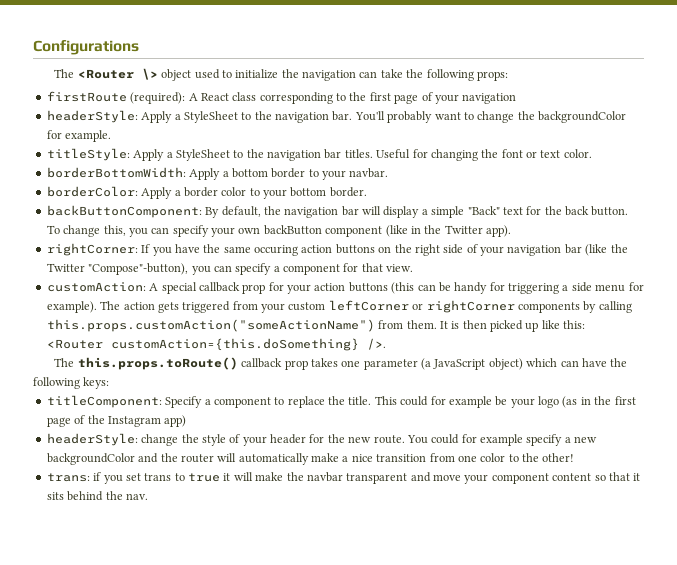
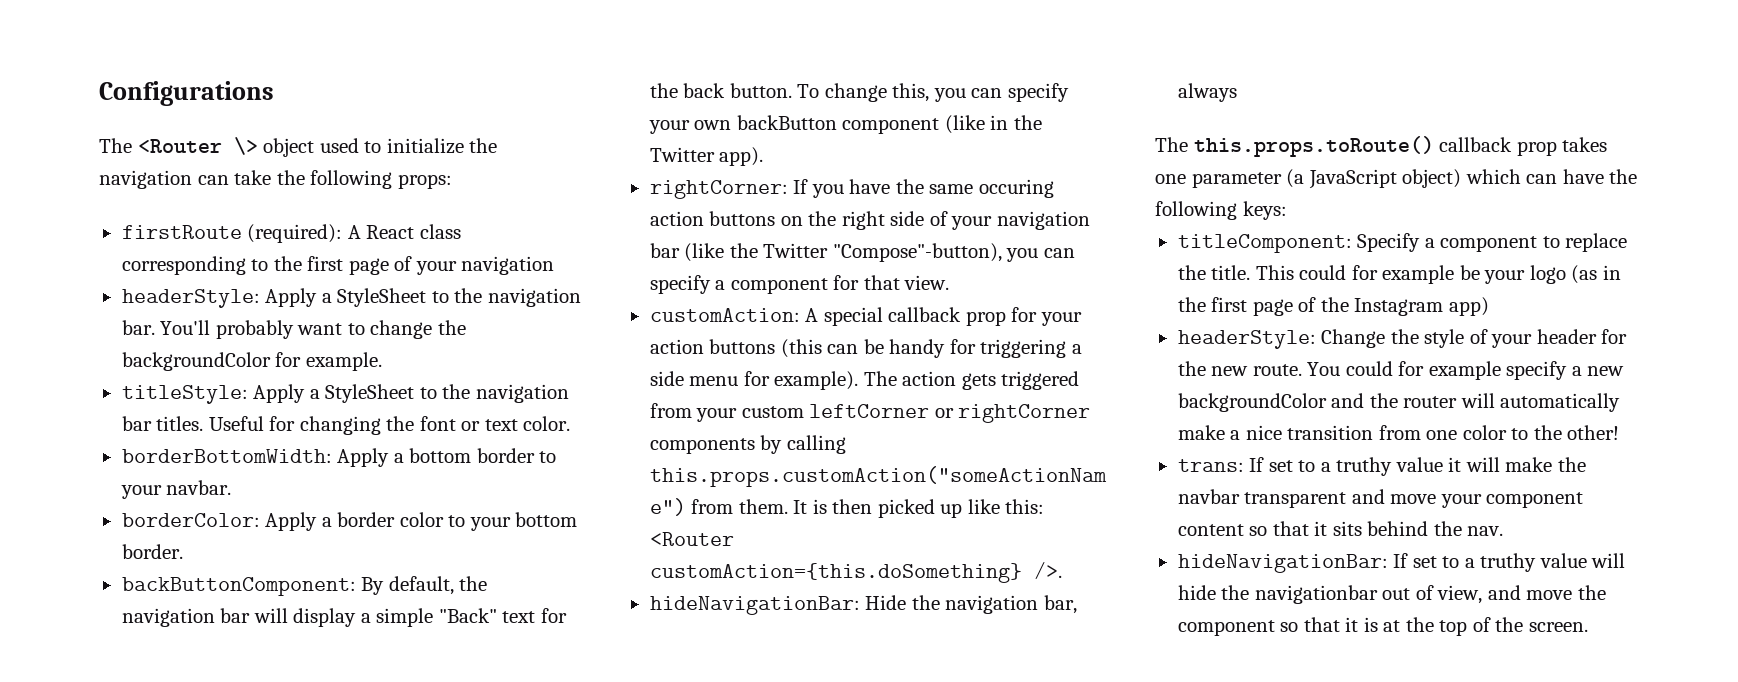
(386, 344) none -> [649,595,1077,615] [1177,83,1237,102] // hideNavigationBar: Hide the navigation bar, always
[141,434,179,446] change -> [1321,329,1386,348] Change
[93,472,220,484] if you set trans to true -> [1249,457,1443,476] If set to a truthy value
(148, 496) none -> [1177,553,1626,573] [1177,585,1606,604] [1177,617,1588,636] // hideNavigationBar: If set to a truthy value will hide the navigationbar out of view, and move the component so that it is at the top of the screen.

